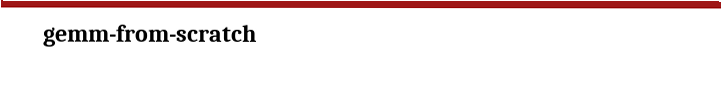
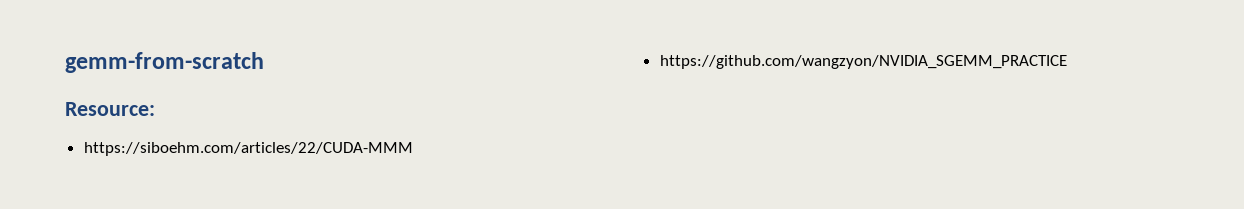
(257, 35) none -> [65,102,155,116] [83,142,413,156] [659,55,1067,69] // Resource: // https://siboehm.com/articles/22/CUDA-MMM // https://github.com/wangzyon/NVIDIA_SGEMM_PRACTICE

